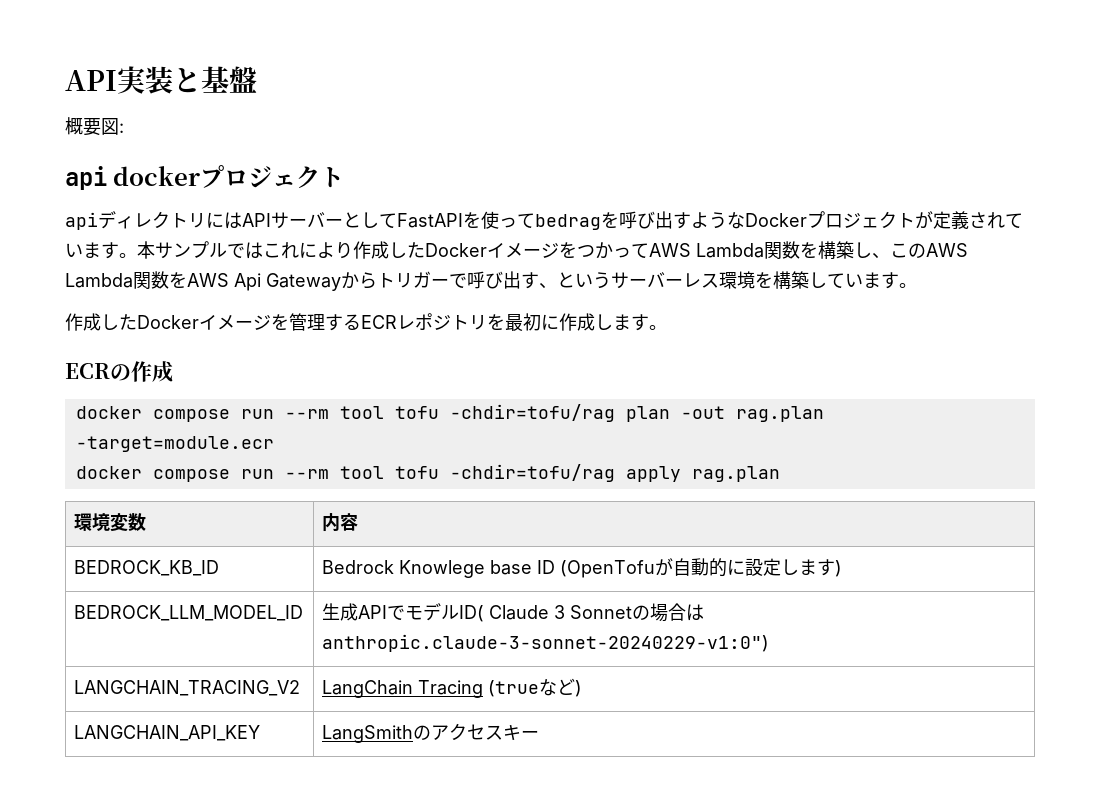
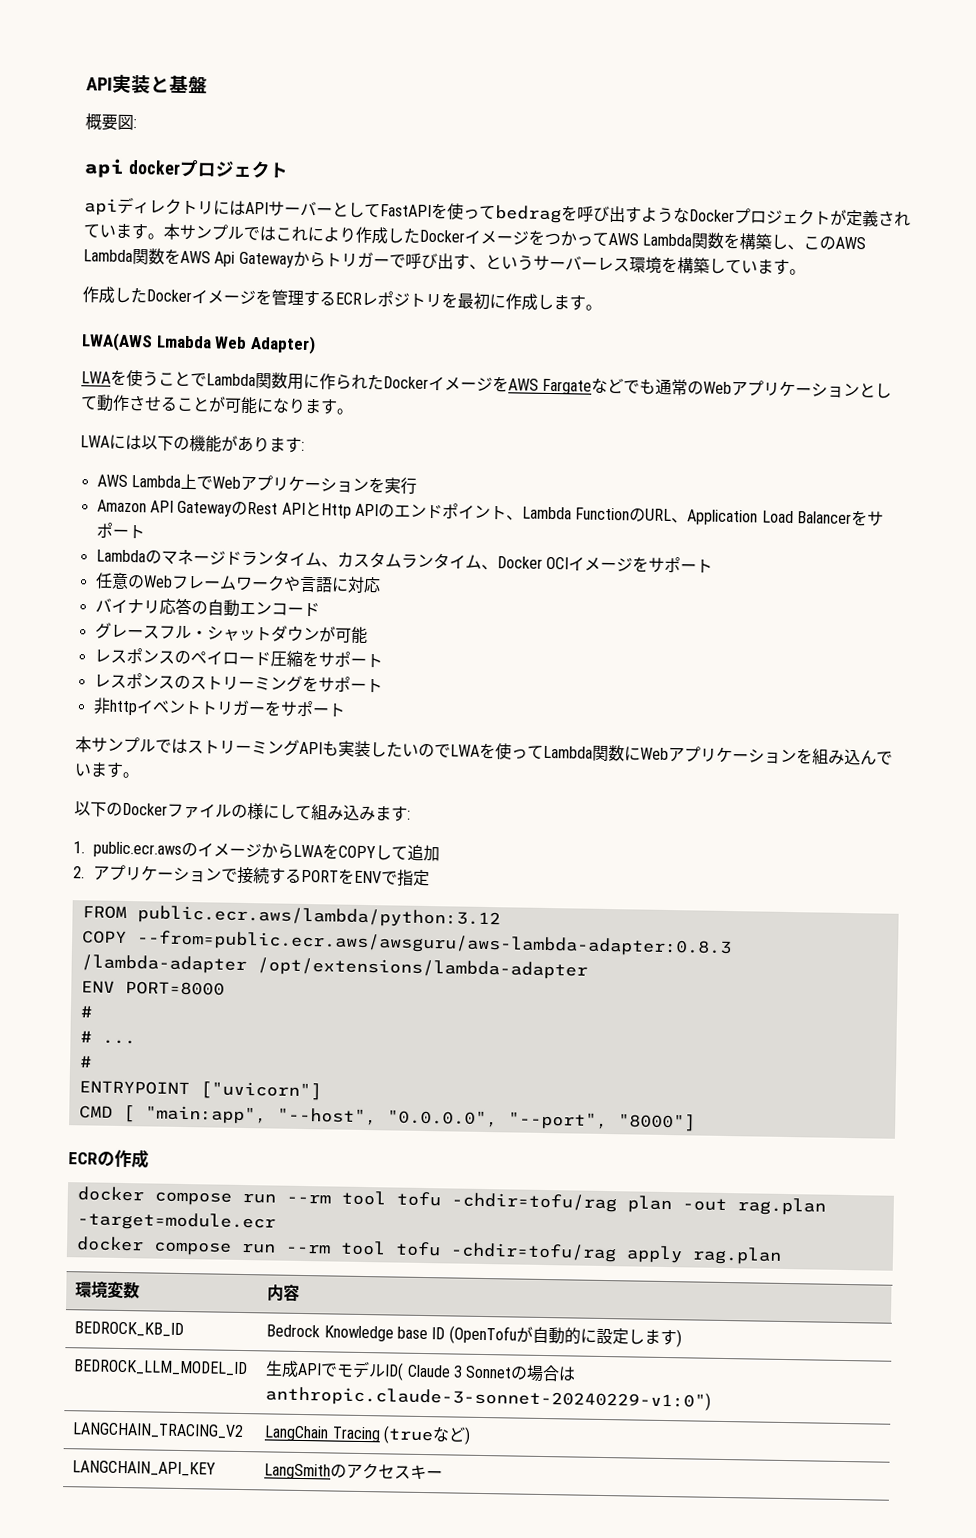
(667, 327) none -> [81,332,316,355] [81,369,893,399] [80,394,353,415] [80,434,305,453] [96,473,417,495] [96,499,884,527] [95,522,145,539] [95,548,713,574] [94,572,381,594] [94,598,320,617] [94,622,368,644] [93,647,383,668] [93,672,383,693] [92,697,346,718] [75,736,893,766] [74,761,139,779] [74,801,411,822] [73,841,440,862] [73,864,430,887] [81,905,501,929] [81,930,732,958] [80,954,588,980] [80,980,225,996] [79,1005,93,1018] [79,1030,136,1045] [78,1055,92,1068] [78,1080,322,1101] [78,1104,696,1132] // LWA(AWS Lmabda Web Adapter) // LWAを使うことでLambda関数用に作られたDockerイメージをAWS Fargateなどでも通常のWebアプリケーションとして動作させることが可能になります。 // LWAには以下の機能があります: // AWS Lambda上でWebアプリケーションを実行 // Amazon API GatewayのRest APIとHttp APIのエンドポイント、Lambda FunctionのURL、Application Load Balancerをサポート // Lambdaのマネージドランタイム、カスタムランタイム、Docker OCIイメージをサポート // 任意のWebフレームワークや言語に対応 // バイナリ応答の自動エンコード // グレースフル・シャットダウンが可能 // レスポンスのペイロード圧縮をサポート // レスポンスのストリーミングをサポート // 非httpイベントトリガーをサポート // 本サンプルではストリーミングAPIも実装したいのでLWAを使ってLambda関数にWebアプリケーションを組み込んでいます。 // 以下のDockerファイルの様にして組み込みます: // 1. public.ecr.awsのイメージからLWAをCOPYして追加 // 2.アプリケーションで接続するPORTをENVで指定 // FROM public.ecr.aws/lambda/python:3.12 // COPY --from=public.ecr.aws/awsguru/aws-lambda-adapter:0.8.3 /lambda-adapter /opt/extensions/lambda-adapter // ENV PORT=8000 // # // # ... // # // ENTRYPOINT ["uvicorn"] // CMD [ "main:app", "--host", "0.0.0.0", "--port", "8000"]
[399,560,486,578] Knowlege -> [323,1325,394,1342] Knowledge

